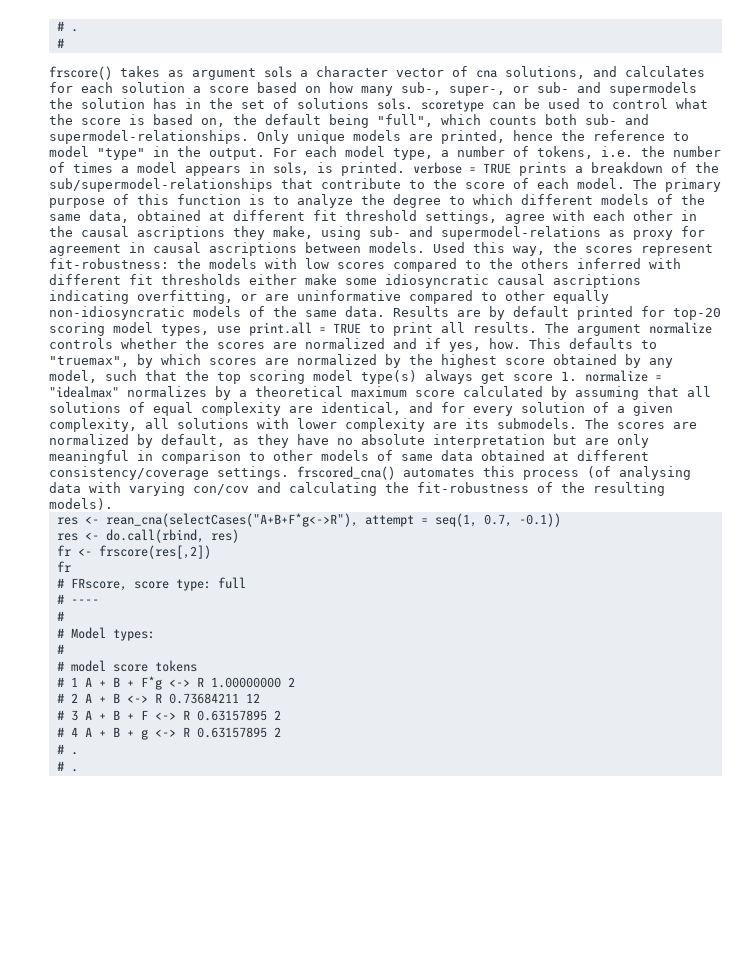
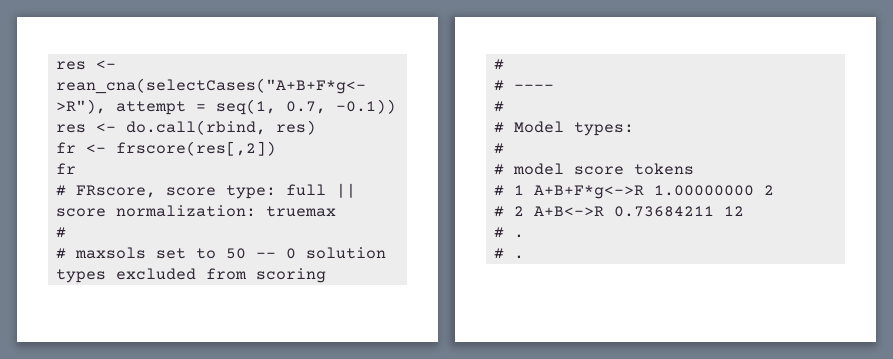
[56,21,78,32] [56,38,64,48] [49,66,705,80] [49,82,697,96] [49,98,708,112] [49,114,649,128] [49,130,689,144] [49,146,721,160] [49,162,719,176] [49,178,721,192] [49,194,705,208] [49,210,697,224] [49,226,705,240] [49,242,713,256] [49,258,681,272] [49,274,641,288] [49,290,609,304] [49,306,721,320] [49,322,712,336] [49,338,657,352] [49,354,673,368] [49,370,662,384] [49,386,711,400] [49,402,673,416] [49,418,697,432] [49,434,649,448] [49,450,649,464] [49,466,691,480] [49,482,665,496] [49,498,113,510] # . // # // frscore() takes as argument sols a character vector of cna solutions, and calculates for each solution a score based on how many sub-, super-, or sub- and supermodels the solution has in the set of solutions sols. scoretype can be used to control what the score is based on, the default being "full", which counts both sub- and supermodel-relationships. Only unique models are printed, hence the reference to model "type" in the output. For each model type, a number of tokens, i.e. the number of times a model appears in sols, is printed. verbose = TRUE prints a breakdown of the sub/supermodel-relationships that contribute to the score of each model. The primary purpose of this function is to analyze the degree to which different models of the same data, obtained at different fit threshold settings, agree with each other in the causal ascriptions they make, using sub- and supermodel-relations as proxy for agreement in causal ascriptions between models. Used this way, the scores represent fit-robustness: the models with low scores compared to the others inferred with different fit thresholds either make some idiosyncratic causal ascriptions indicating overfitting, or are uninformative compared to other equally non-idiosyncratic models of the same data. Results are by default printed for top-20 scoring model types, use print.all = TRUE to print all results. The argument normalize controls whether the scores are normalized and if yes, how. This defaults to "truemax", by which scores are normalized by the highest score obtained by any model, such that the top scoring model type(s) always get score 1. normalize = "idealmax" normalizes by a theoretical maximum score calculated by assuming that all solutions of equal complexity are identical, and for every solution of a given complexity, all solutions with lower complexity are its submodels. The scores are normalized by default, as they have no absolute interpretation but are only meaningful in comparison to other models of same data obtained at different consistency/coverage settings. frscored_cna() automates this process (of analysing data with varying con/cov and calculating the fit-robustness of the resulting models). // -> (55, 65) none
(246, 583) none -> [335,183,356,198] [55,205,336,217] [55,227,66,238] [55,247,386,259] [55,268,326,283] [493,59,504,70] || score normalization: truemax // # // # maxsols set to 50 -- 0 solution types excluded from scoring // #
[84,676,295,690] [56,693,260,704] [56,710,281,721] [56,727,281,740] A + B + F*g <-> R 1.00000000 2 // # 2 A + B <-> R 0.73684211 12 // # 3 A + B + F <-> R 0.63157895 2 // # 4 A + B + g <-> R 0.63157895 2 -> [533,185,774,199] [493,206,744,217] A+B+F*g<->R 1.00000000 2 // # 2 A+B<->R 0.73684211 12

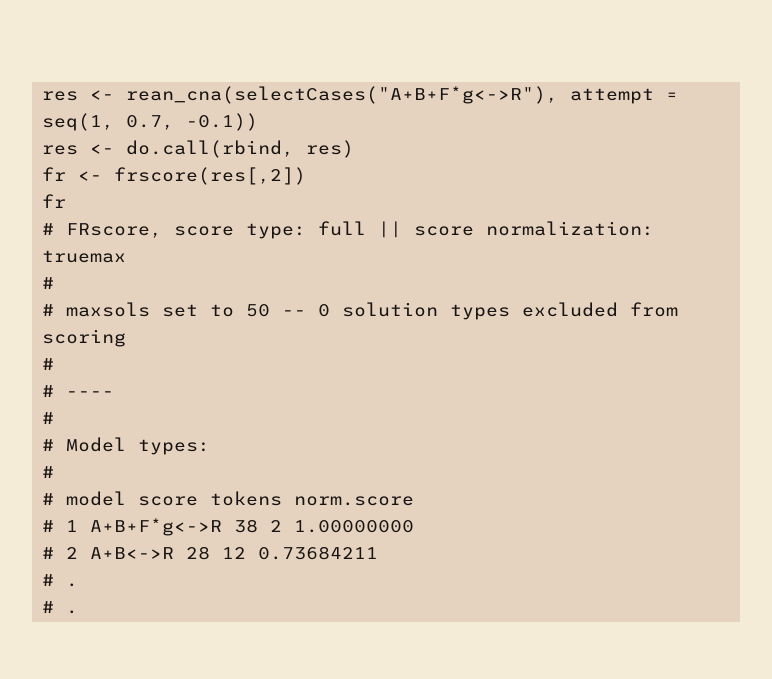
(694, 169) none -> [294,496,415,506] norm.score
(644, 192) none -> [234,519,283,533] 38 2
[763,185,774,195] 2 -> (415, 526) none
(604, 211) none -> [186,546,247,560] 28 12
[723,206,744,216] 12 -> (379, 553) none

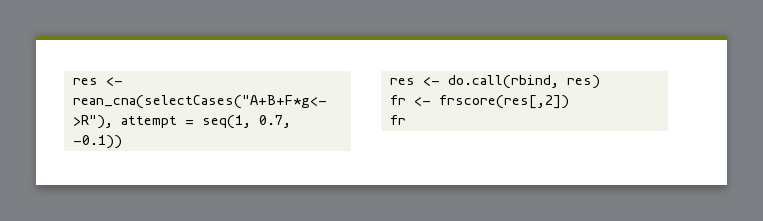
[42,221,655,239] [42,250,127,263] [42,277,55,289] [42,302,679,320] [42,329,127,347] [42,358,55,370] [42,385,115,397] [42,412,55,424] [42,437,211,455] [42,466,55,478] [42,491,415,506] [42,518,415,536] [42,546,379,560] [42,574,79,587] [42,601,79,614] // # FRscore, score type: full || score normalization: truemax // # // # maxsols set to 50 -- 0 solution types excluded from scoring // # // # ---- // # // # Model types: // # // # model score tokens norm.score // # 1 A+B+F*g<->R 38 2 1.00000000 // # 2 A+B<->R 28 12 0.73684211 // # . // # . -> (407, 120) none

